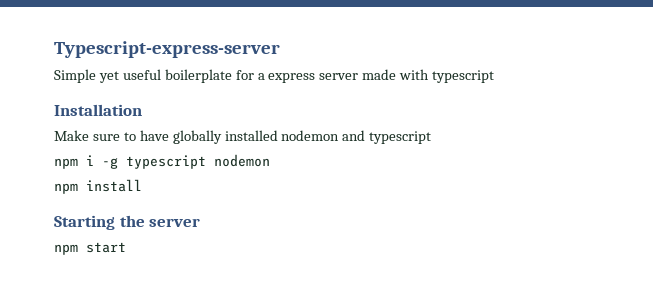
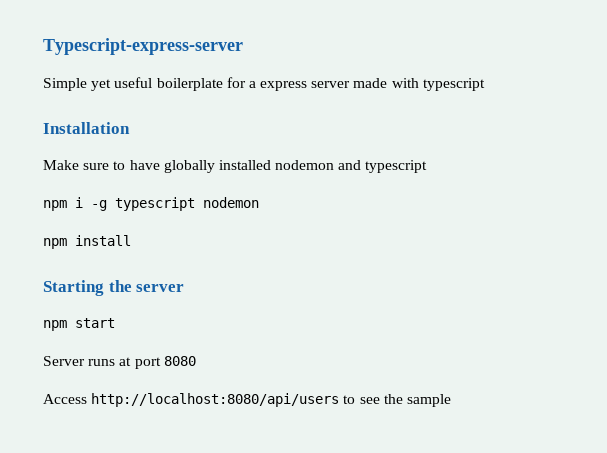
(126, 247) none -> [43,356,196,369] [43,393,451,407] // Server runs at port 8080 // Access http://localhost:8080/api/users to see the sample

